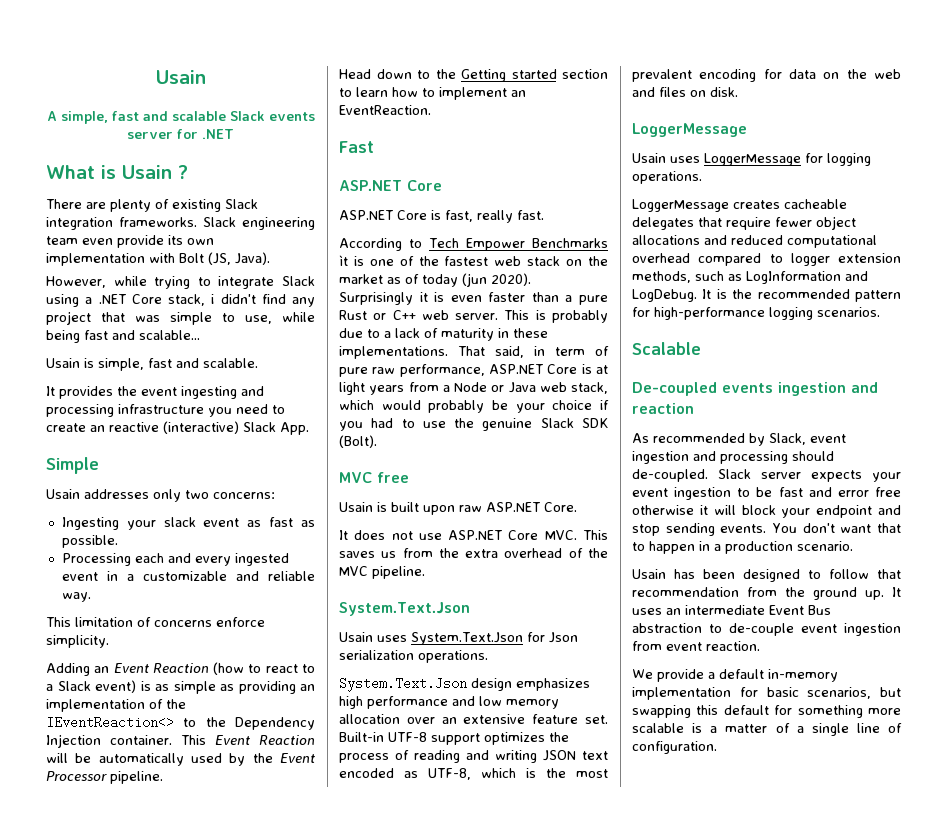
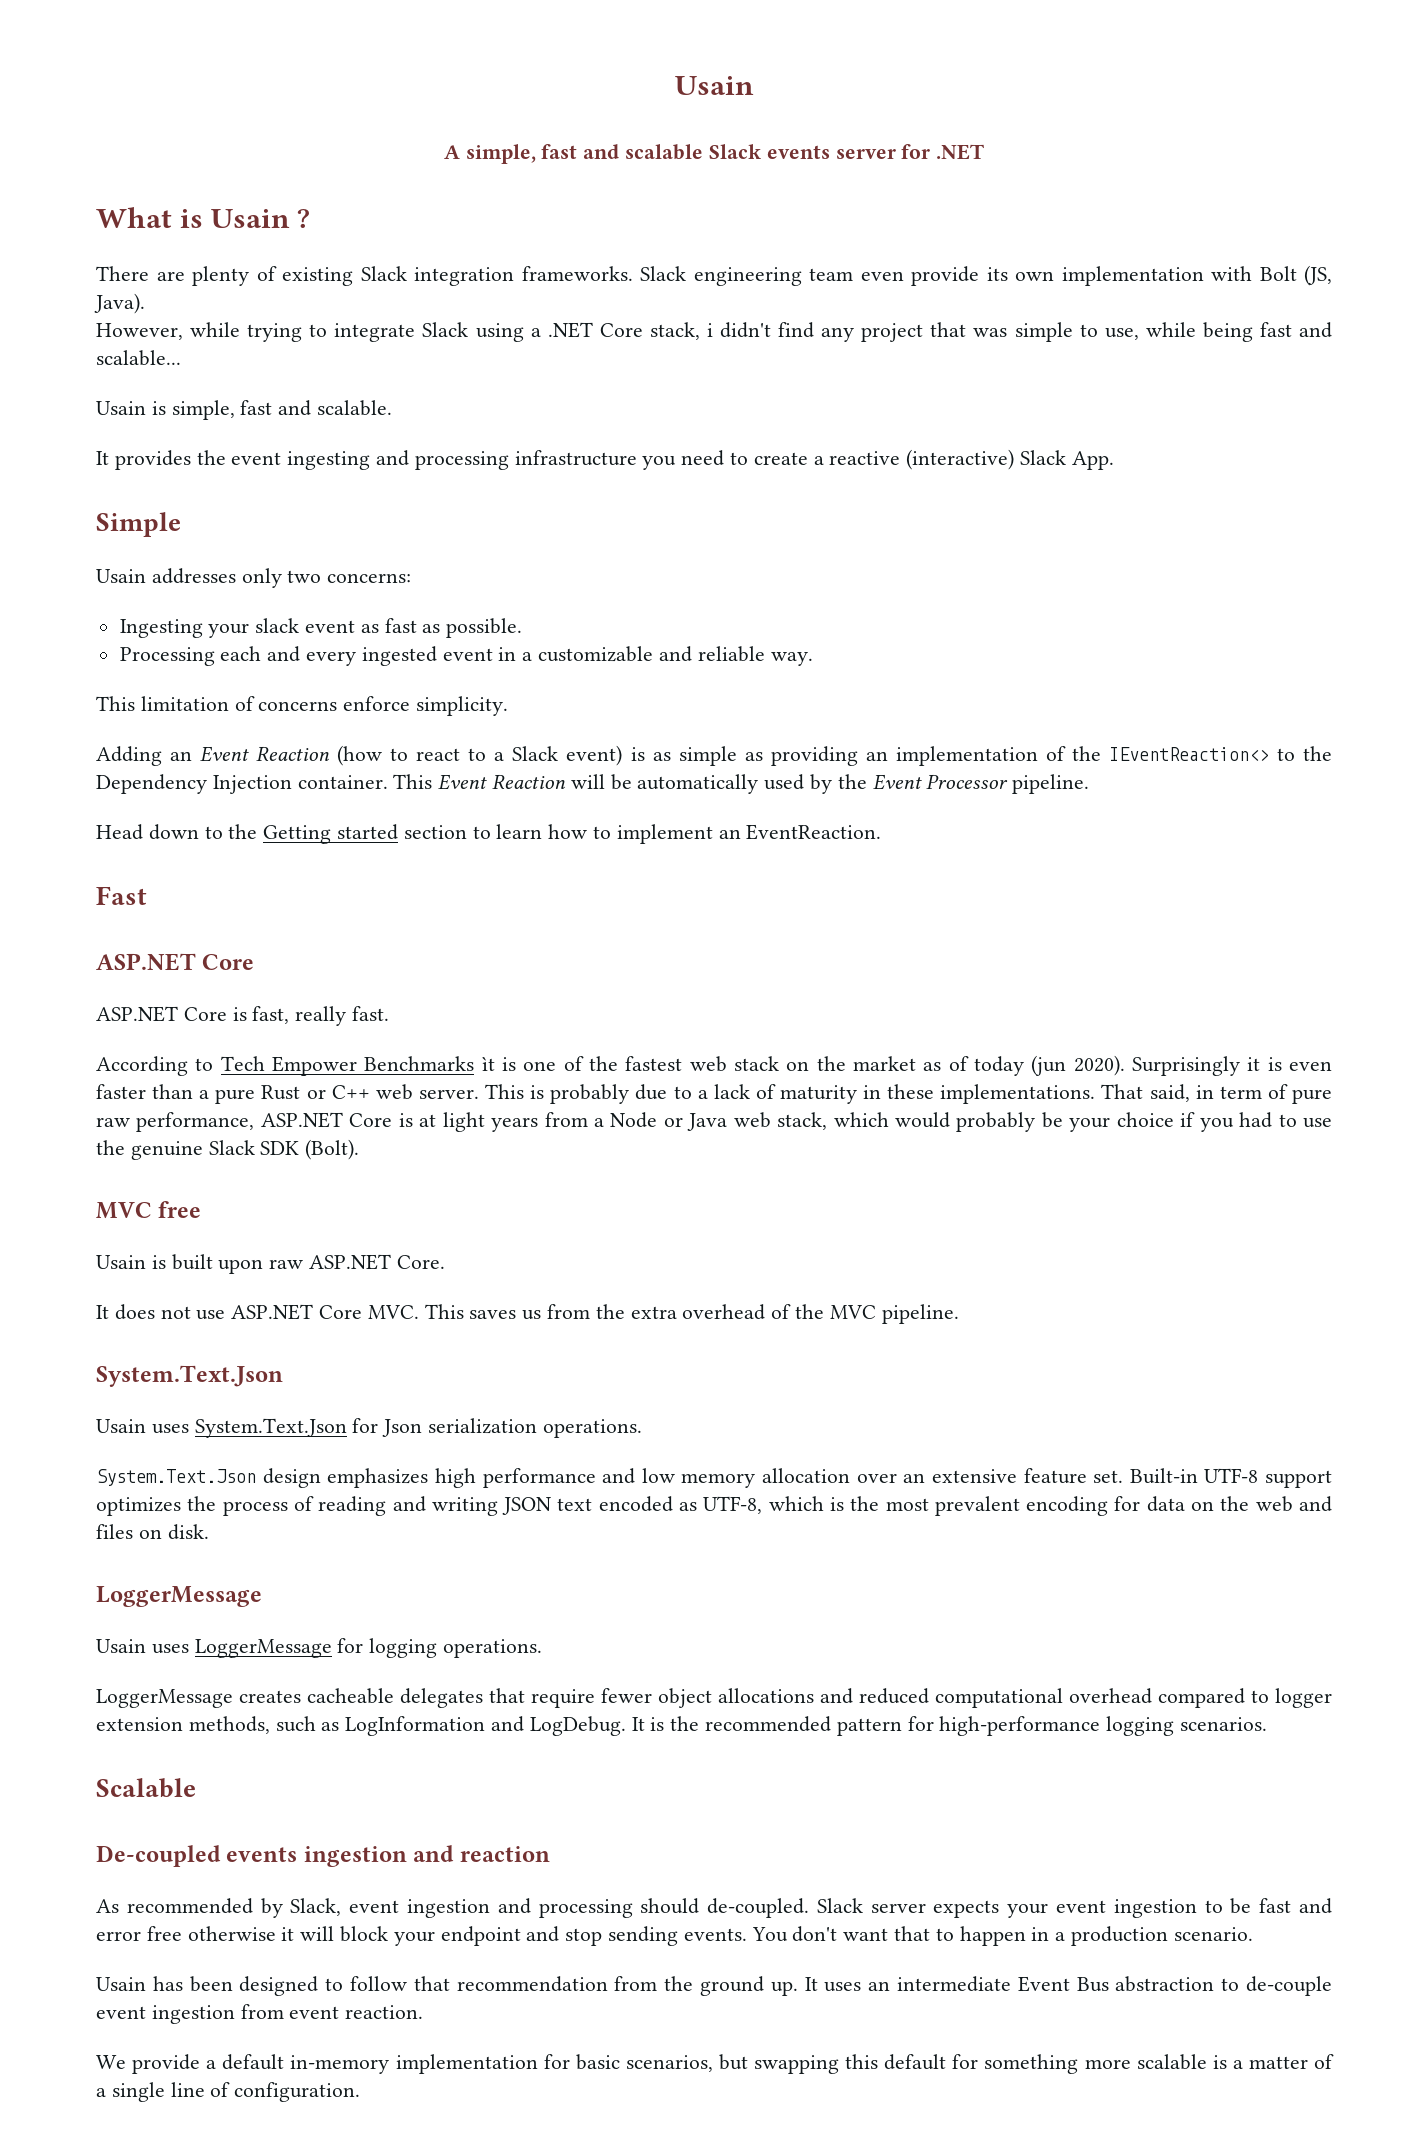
[90,425,105,432] an -> [813,456,824,465] a

